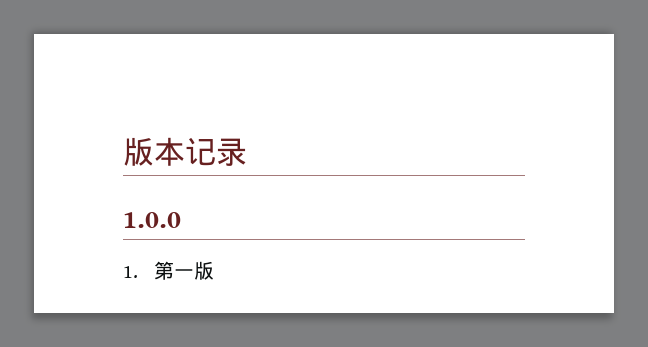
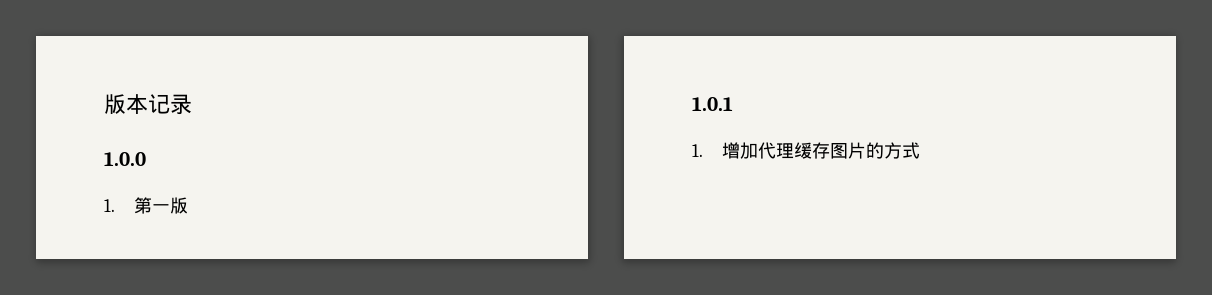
(215, 270) none -> [692,97,733,111] [692,142,921,159] // 1.0.1 // 1.增加代理缓存图片的方式

